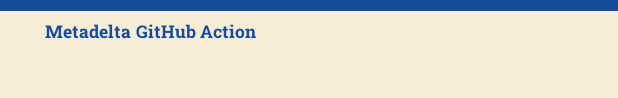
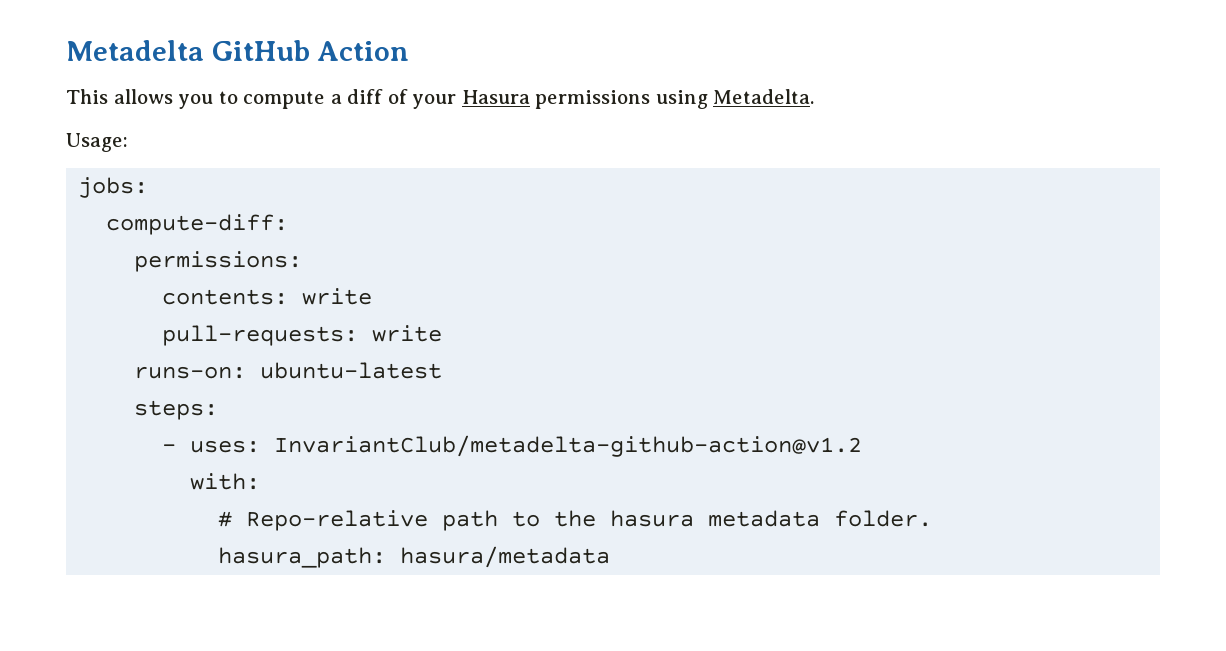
(257, 31) none -> [66,89,815,109] [66,133,128,152] [78,177,149,198] [106,214,289,235] [134,251,303,272] [162,288,373,305] [162,325,443,346] [134,362,443,379] [134,400,219,420] [162,435,863,457] [190,473,261,490] [218,510,933,531] [218,546,611,568] // This allows you to compute a diff of your Hasura permissions using Metadelta. // Usage: // jobs: // compute-diff: // permissions: // contents: write // pull-requests: write // runs-on: ubuntu-latest // steps: // - uses: InvariantClub/metadelta-github-action@v1.2 // with: // # Repo-relative path to the hasura metadata folder. // hasura_path: hasura/metadata

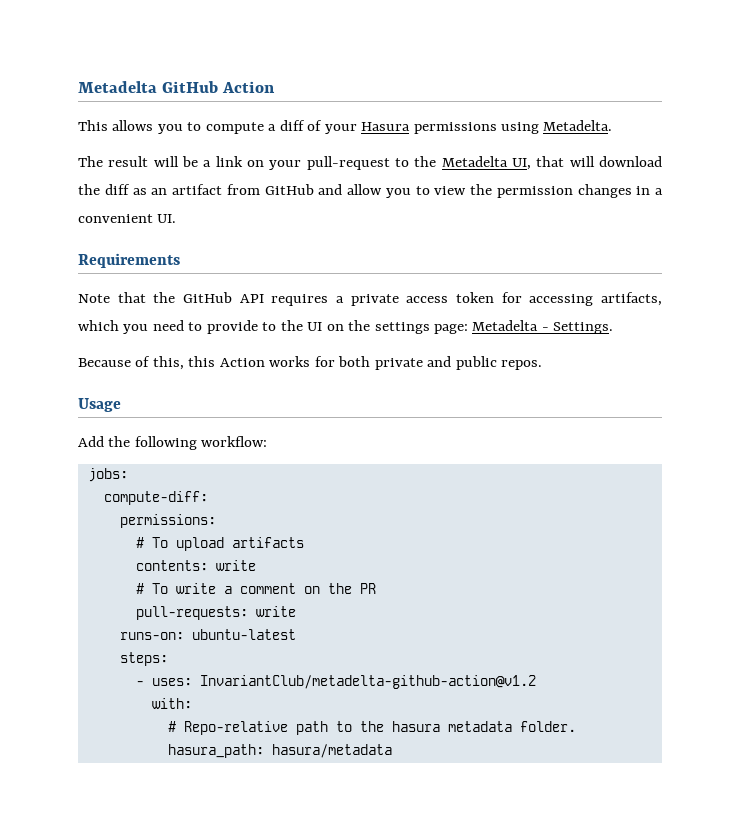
[66,133,128,152] [78,177,149,198] [106,214,289,235] [134,251,303,272] [162,288,373,305] Usage: // jobs: // compute-diff: // permissions: // contents: write -> [78,156,662,170] [78,184,663,198] [78,214,177,223] [78,253,180,268] [78,292,662,306] [78,320,614,334] [78,356,543,370] [78,398,121,412] [78,436,268,450] [87,468,128,482] [103,491,208,505] [119,514,216,528] [135,537,304,551] [135,560,256,571] [135,583,376,594] The result will be a link on your pull-request to the Metadelta UI, that will download the diff as an artifact from GitHub and allow you to view the permission changes in a convenient UI. // Requirements // Note that the GitHub API requires a private access token for accessing artifacts, which you need to provide to the UI on the settings page: Metadelta - Settings. // Because of this, this Action works for both private and public repos. // Usage // Add the following workflow: // jobs: // compute-diff: // permissions: // # To upload artifacts // contents: write // # To write a comment on the PR

